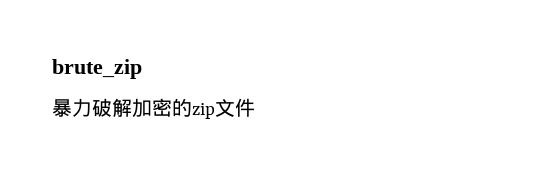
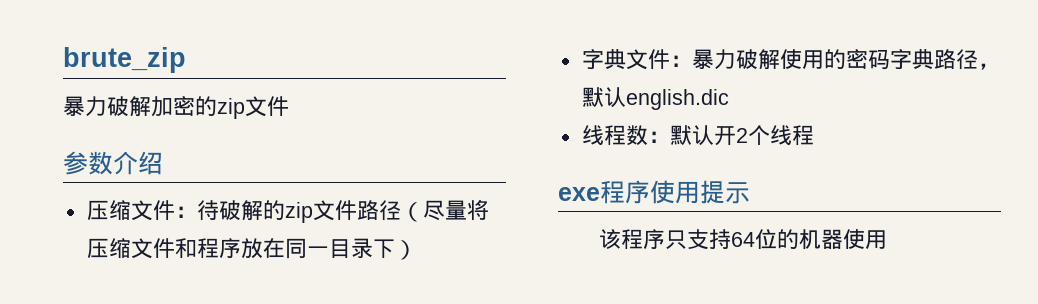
(255, 107) none -> [63,151,163,175] [86,199,489,223] [86,238,417,260] [581,49,1000,70] [581,87,729,110] [581,125,814,146] [558,180,750,204] [599,229,888,250] // 参数介绍 // 压缩文件：待破解的zip文件路径（尽量将压缩文件和程序放在同一目录下） // 字典文件：暴力破解使用的密码字典路径，默认english.dic // 线程数：默认开2个线程 // exe程序使用提示 // 该程序只支持64位的机器使用

